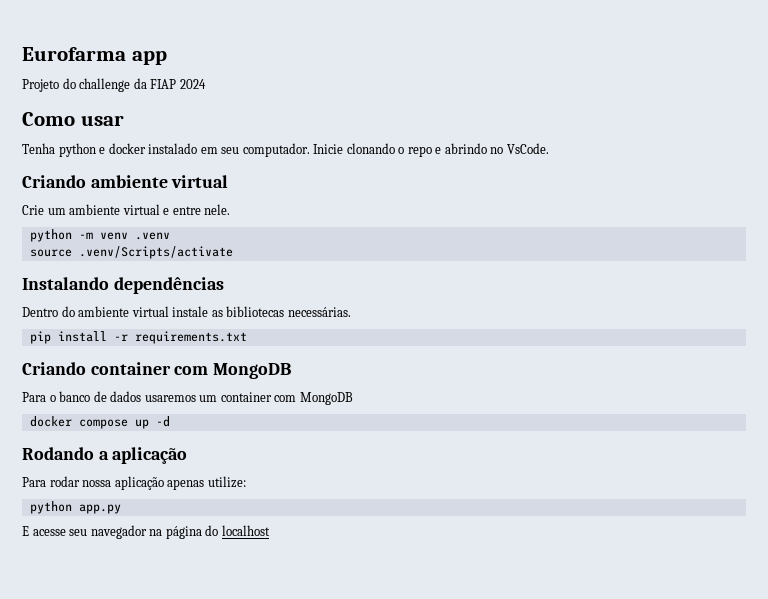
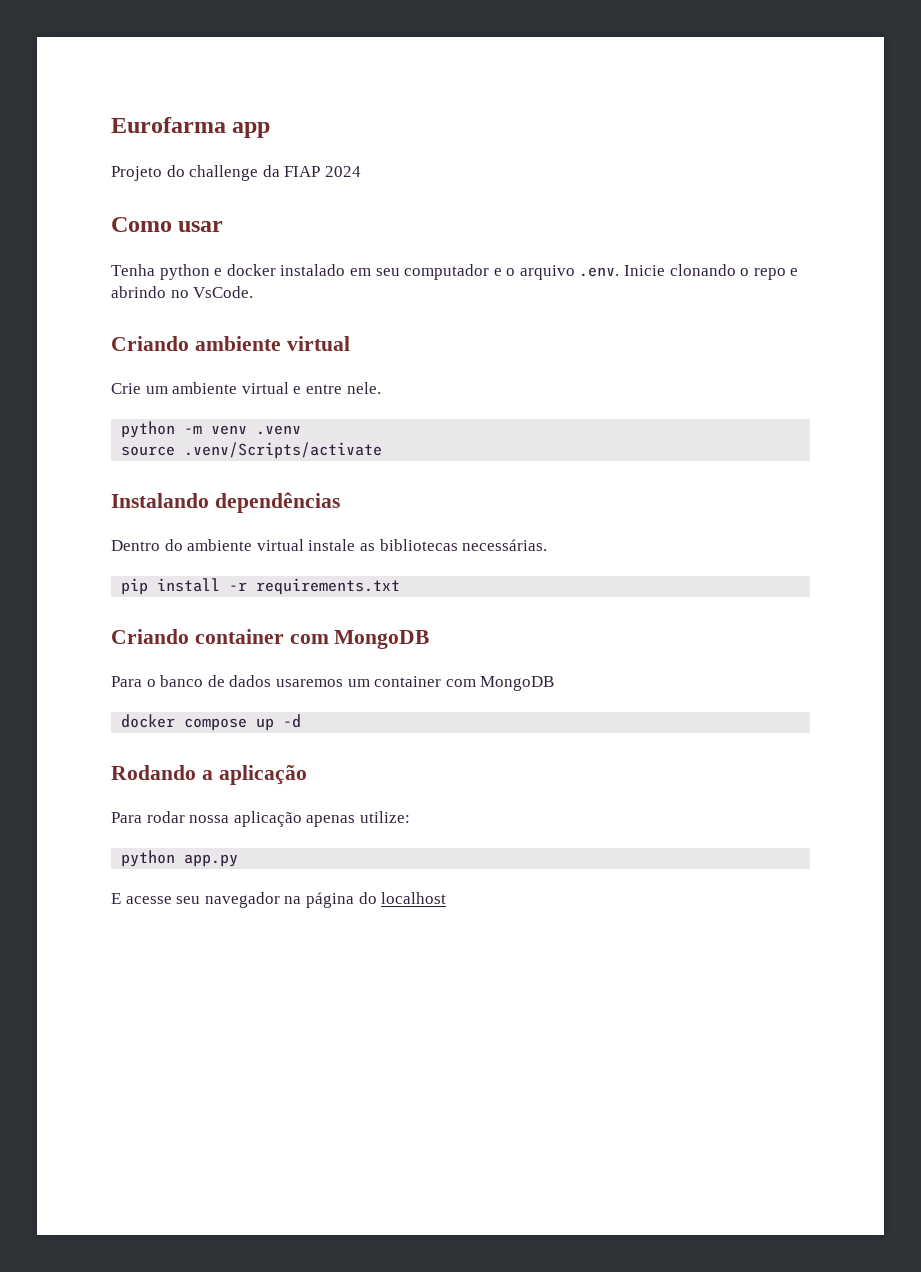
[242,143,310,157] computador. -> [404,264,620,280] computador e o arquivo .env.

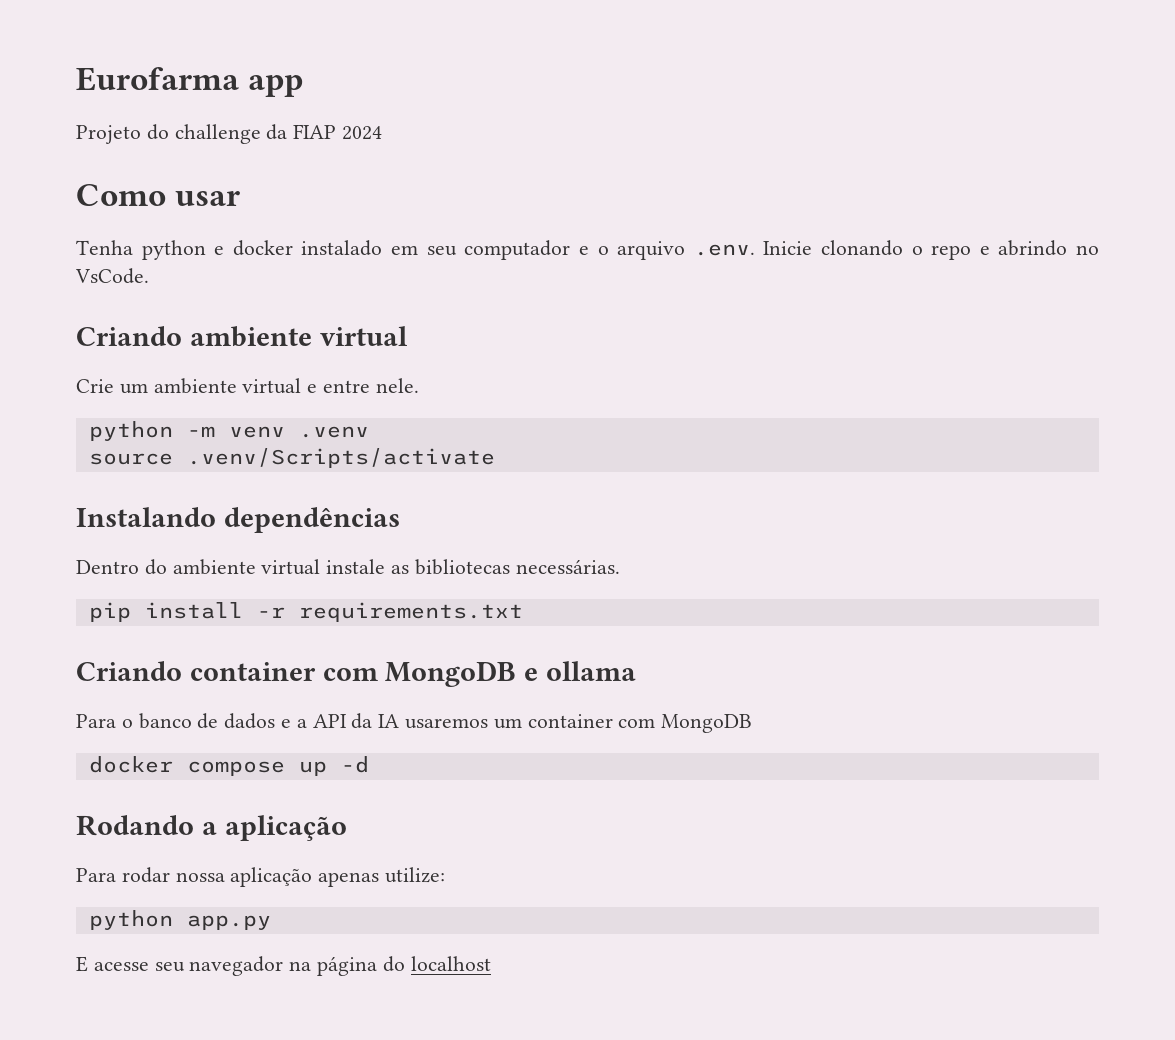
(430, 639) none -> [524,661,637,681] e ollama
(272, 681) none -> [281,713,400,729] e a API da IA

